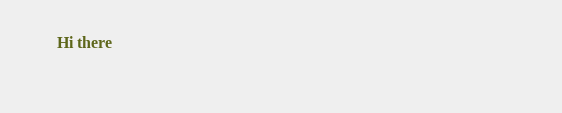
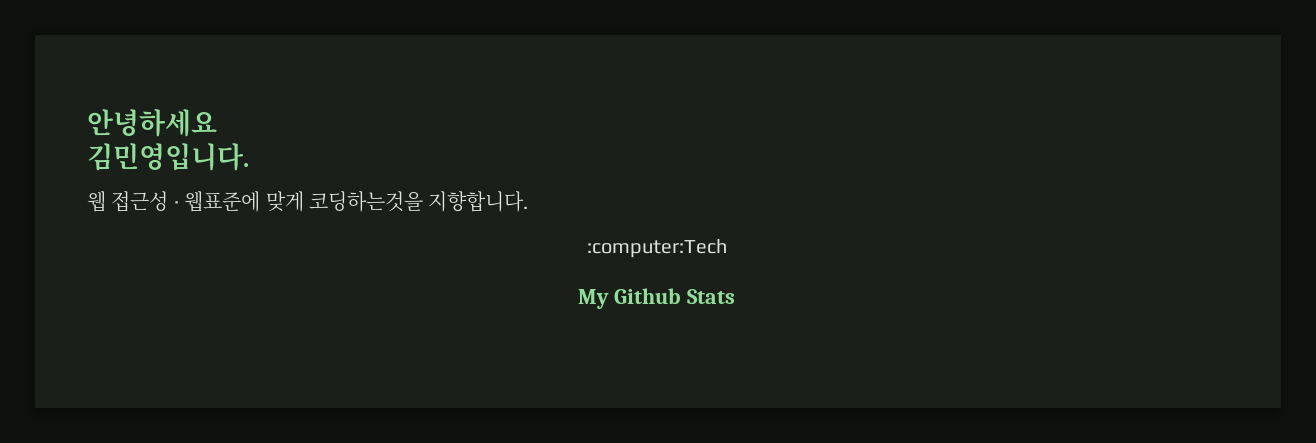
[57,36,113,48] Hi there -> [87,109,217,137] [87,143,249,171] [87,191,529,212] [586,239,727,258] [578,288,735,309] 안녕하세요 // 김민영입니다. // 웹 접근성 ∙ 웹표준에 맞게 코딩하는것을 지향합니다. // :computer:Tech // My Github Stats

